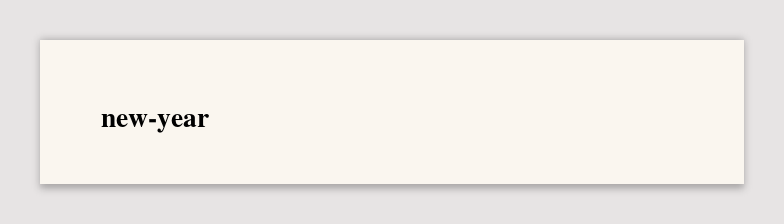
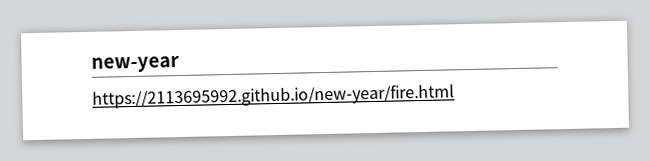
(209, 123) none -> [92,83,455,109] // https://2113695992.github.io/new-year/fire.html

